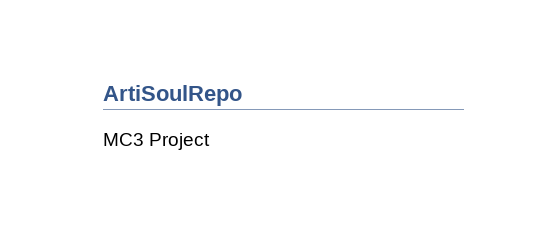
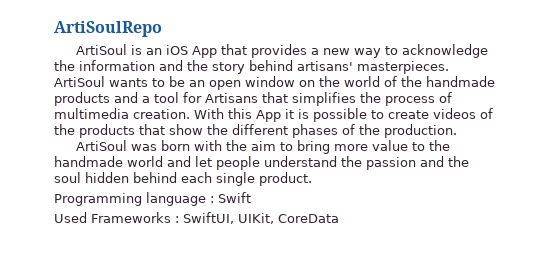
[103,133,211,150] MC3 Project -> [75,44,488,58] [54,60,449,74] [54,76,495,90] [54,92,452,106] [54,108,493,122] [54,124,457,138] [75,140,450,154] [54,156,469,170] [54,172,312,186] [54,192,251,206] [54,212,339,224] ArtiSoul is an iOS App that provides a new way to acknowledge the information and the story behind artisans' masterpieces. ArtiSoul wants to be an open window on the world of the handmade products and a tool for Artisans that simplifies the process of multimedia creation. With this App it is possible to create videos of the products that show the different phases of the production. // ArtiSoul was born with the aim to bring more value to the handmade world and let people understand the passion and the soul hidden behind each single product. // Programming language : Swift // Used Frameworks : SwiftUI, UIKit, CoreData

